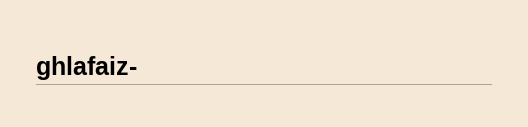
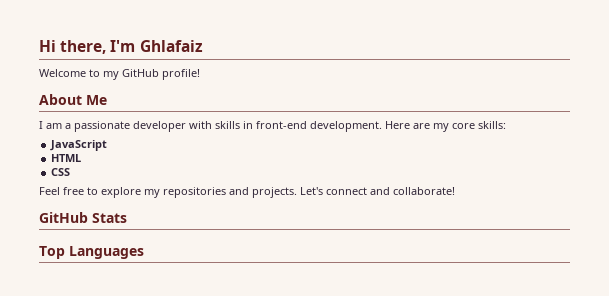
[36,56,137,80] ghlafaiz- -> [39,40,203,54] [39,69,200,80] [39,94,107,105] [39,121,506,132] [50,140,108,151] [51,154,82,162] [51,168,71,176] [39,187,455,198] [39,212,127,223] [39,246,144,259] Hi there, I'm Ghlafaiz // Welcome to my GitHub profile! // About Me // I am a passionate developer with skills in front-end development. Here are my core skills: // JavaScript // HTML // CSS // Feel free to explore my repositories and projects. Let's connect and collaborate! // GitHub Stats // Top Languages

